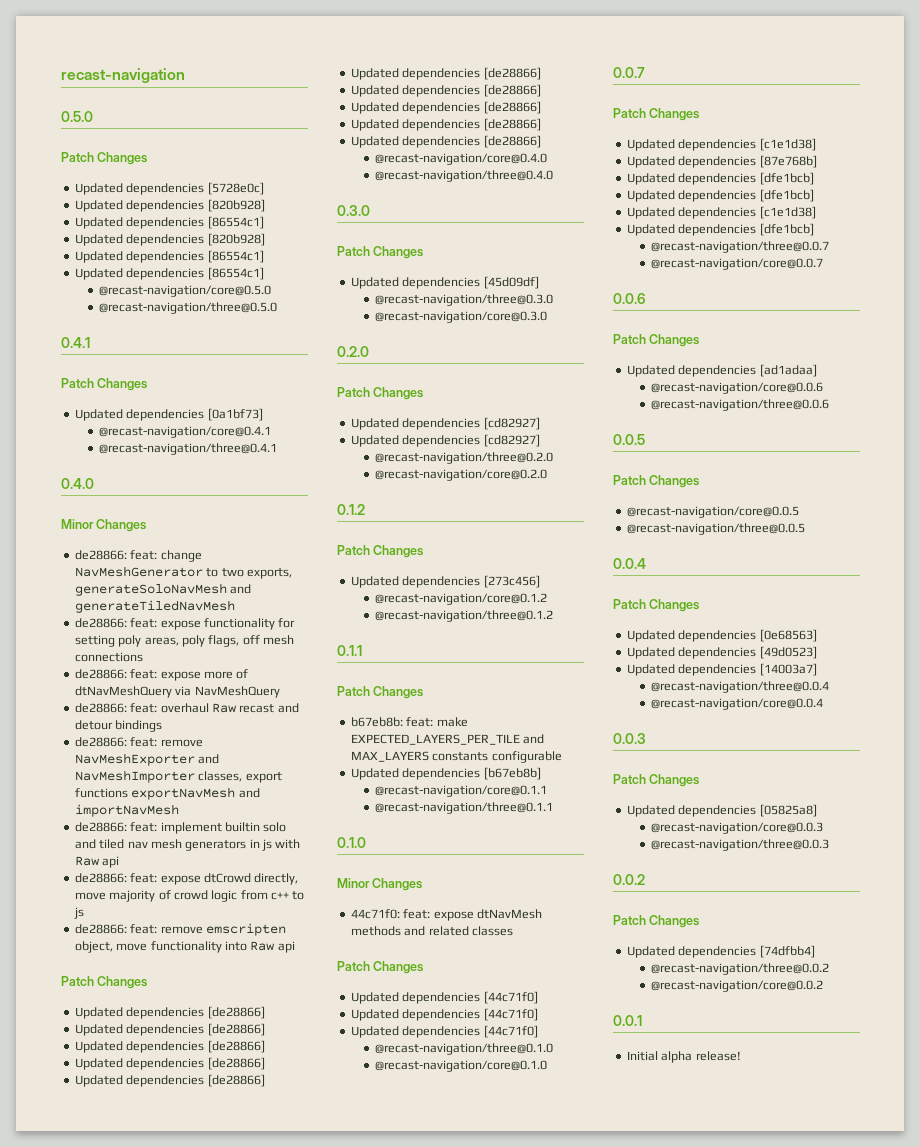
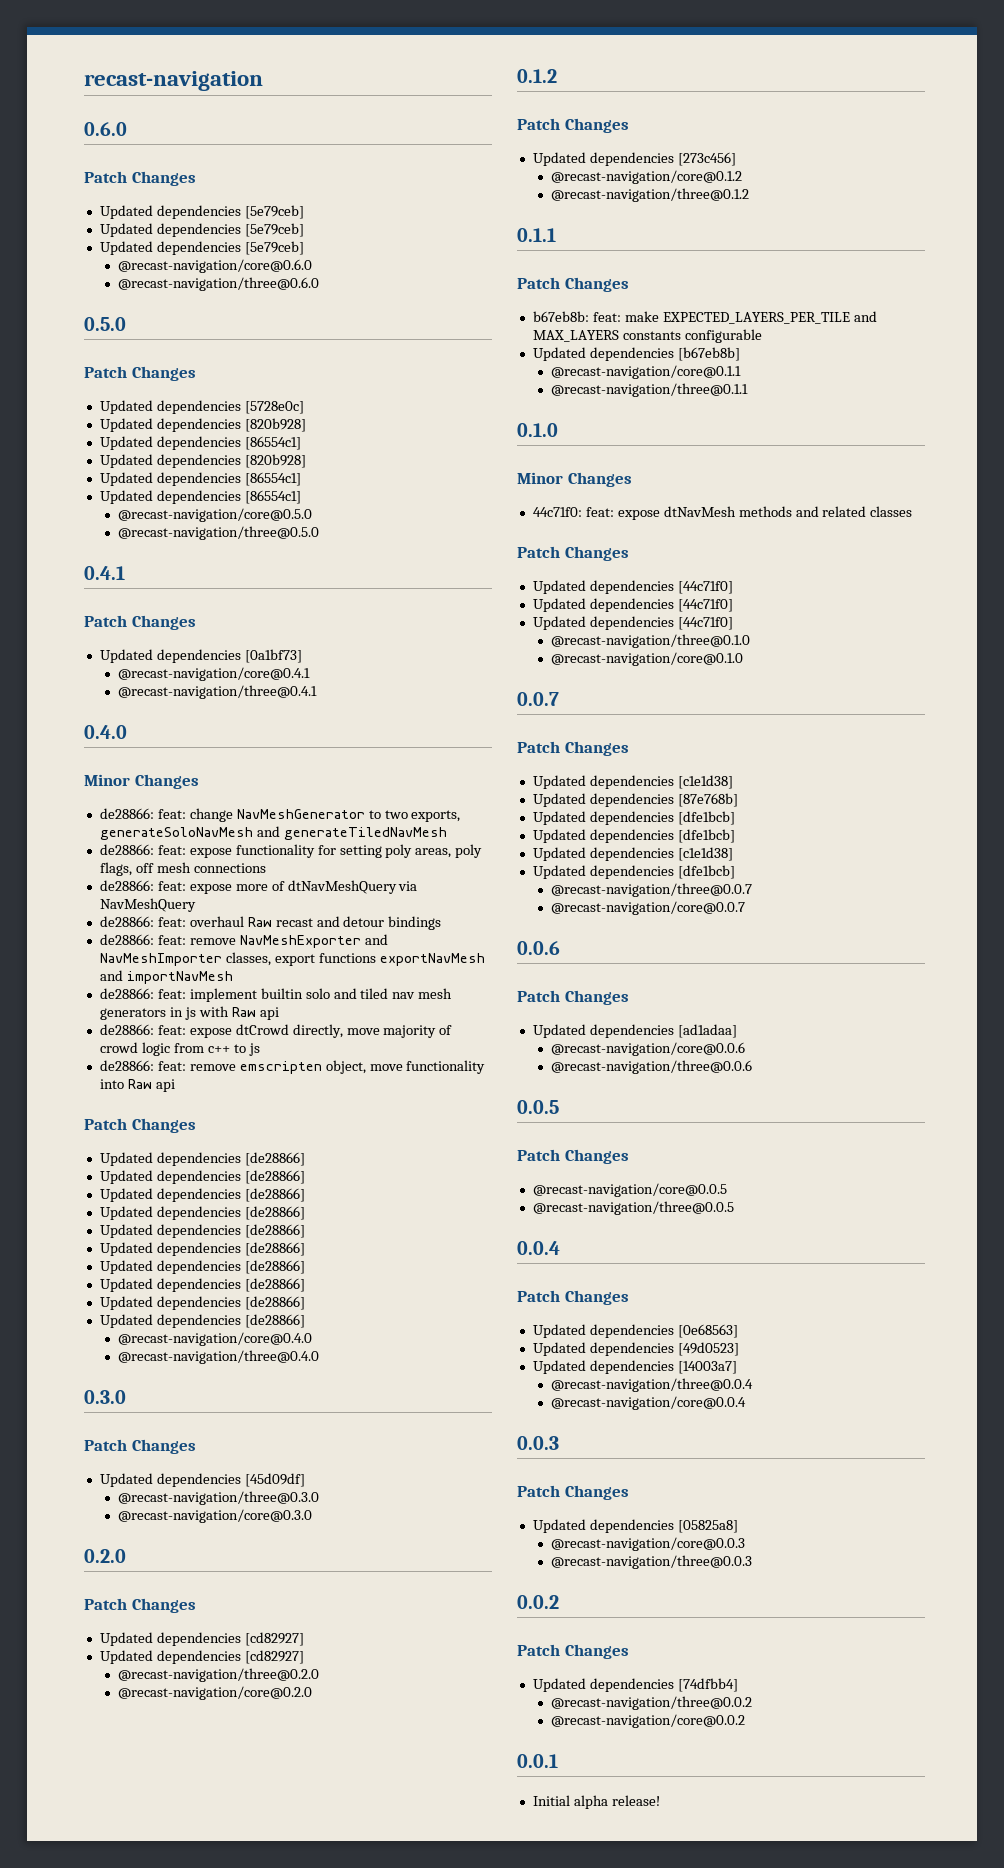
(185, 75) none -> [84,122,127,136] [84,171,196,186] [99,205,304,219] [99,223,304,237] [99,241,304,255] [118,259,313,273] [118,277,320,291] // 0.6.0 // Patch Changes // Updated dependencies [5e79ceb] // Updated dependencies [5e79ceb] // Updated dependencies [5e79ceb] // @recast-navigation/core@0.6.0 // @recast-navigation/three@0.6.0

